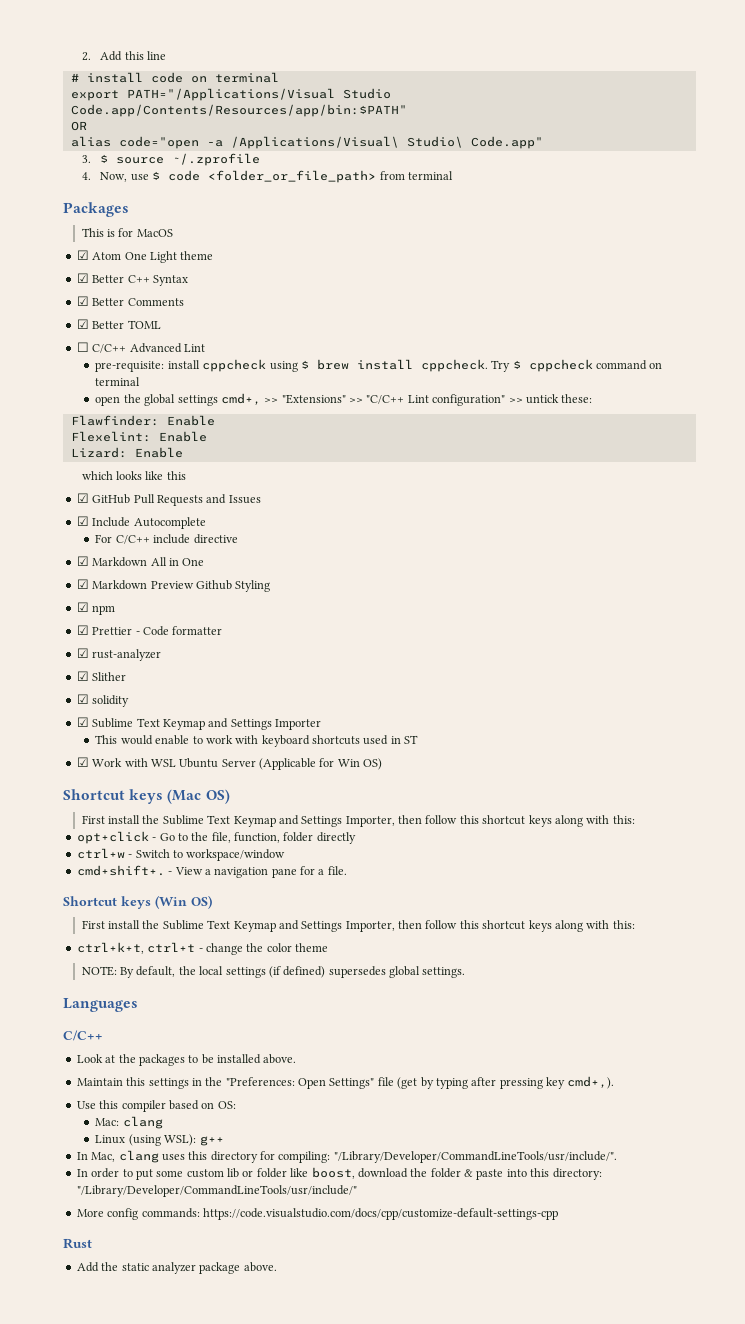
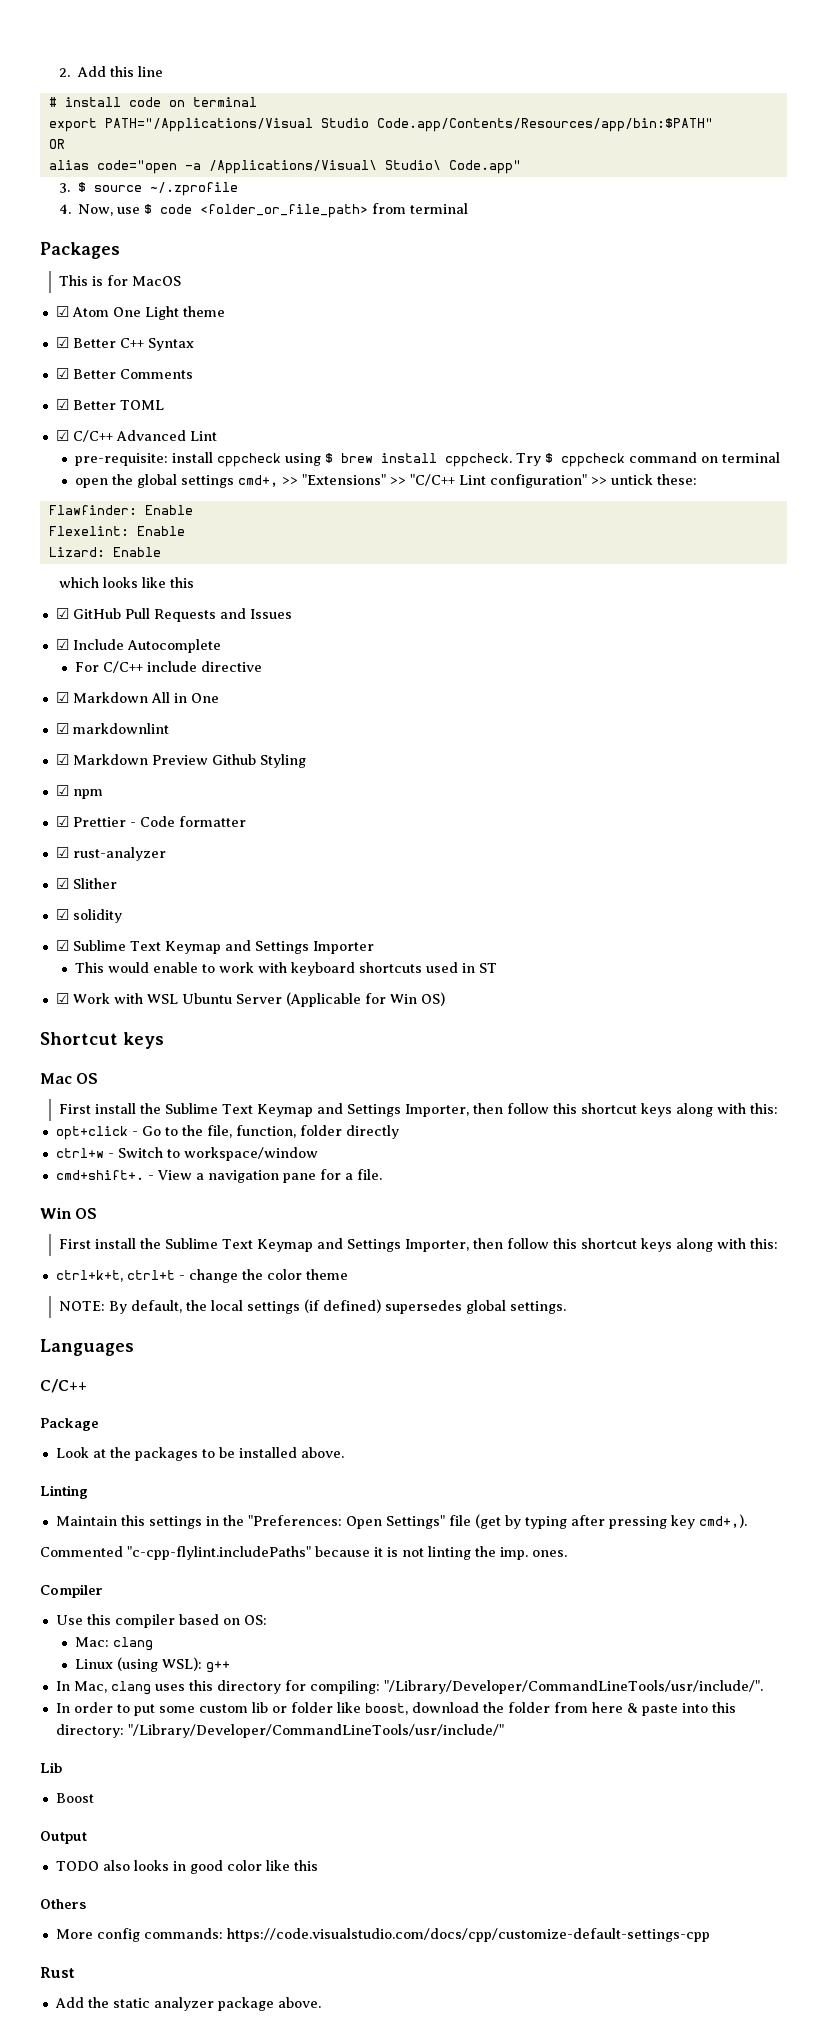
[76,342,89,352] ☐ -> [55,430,69,441] ☑
(205, 562) none -> [55,723,169,734] // ☑ markdownlint
[167,789,230,804] (Mac OS) -> [40,1073,99,1084] // Mac OS
[63,895,212,909] Shortcut keys (Win OS) -> [40,1207,98,1219] Win OS
(103, 1035) none -> [40,1418,99,1431] // Package
(297, 1059) none -> [40,1485,88,1499] // Linting
(615, 1082) none -> [40,1546,567,1560] [40,1584,103,1598] // Commented "c-cpp-flylint.includePaths" because it is not linting the imp. ones. // Compiler
(461, 1173) none -> [553,1702,623,1713] from here
(357, 1191) none -> [40,1762,62,1773] [55,1793,94,1803] [40,1831,87,1844] [55,1860,318,1874] [40,1899,86,1909] // Lib // Boost // Output // TODO also looks in good color like this // Others

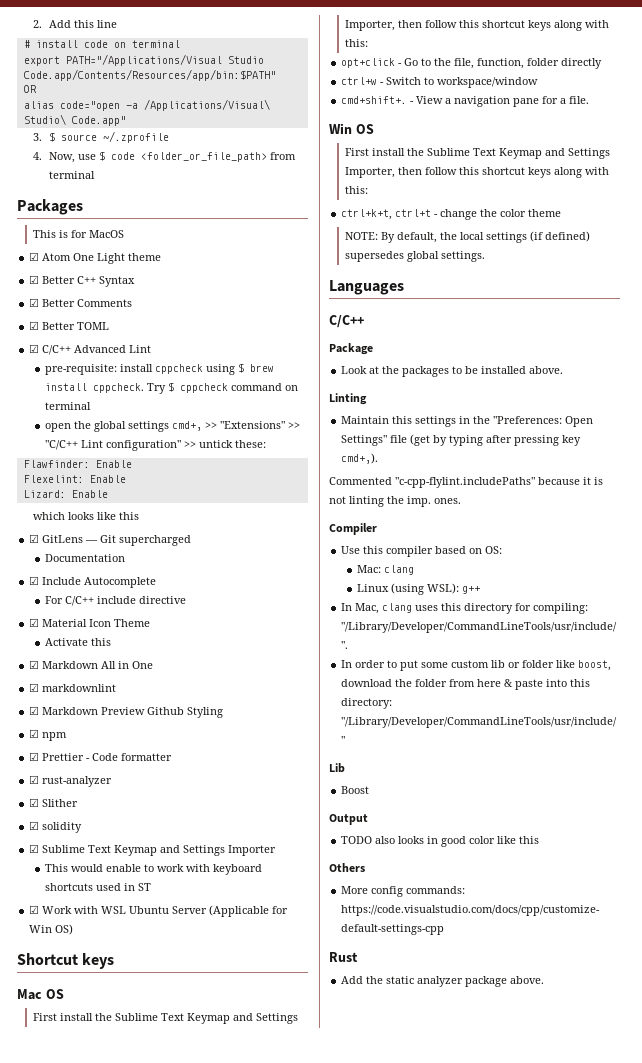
[72,608,292,622] GitHub Pull Requests and Issues -> [42,535,192,546] [45,554,126,562] GitLens — Git supercharged // Documentation
(262, 666) none -> [29,618,151,627] [45,638,112,646] // ☑ Material Icon Theme // Activate this

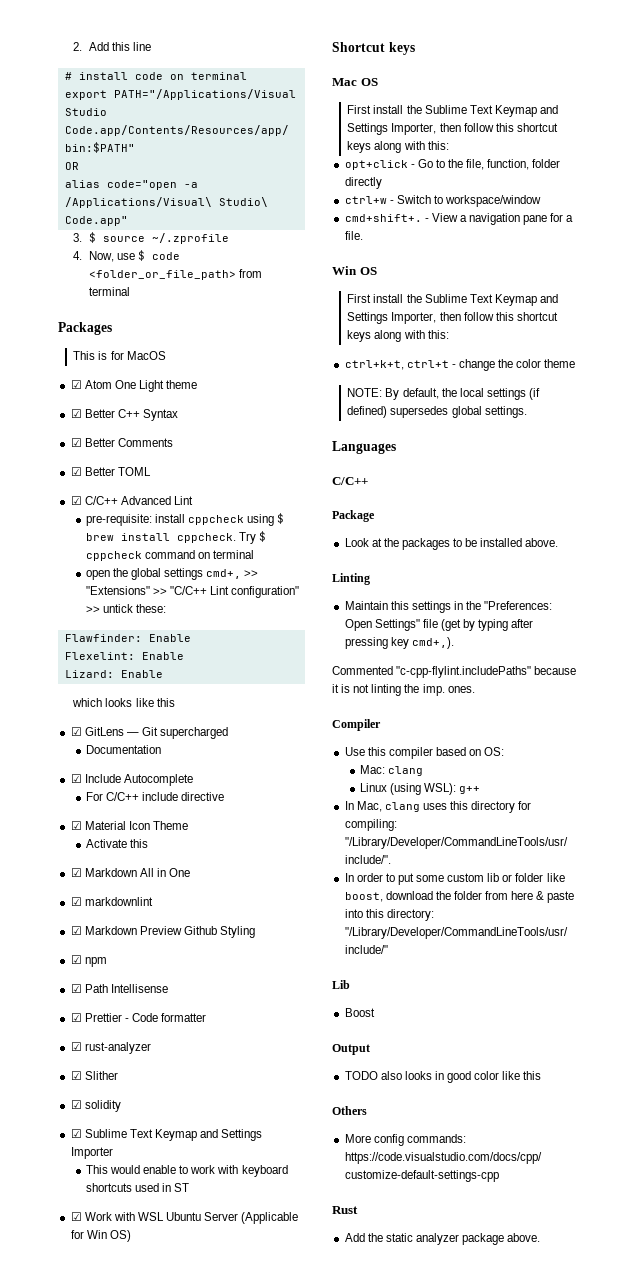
(68, 736) none -> [70,984,168,993] // ☑ Path Intellisense

